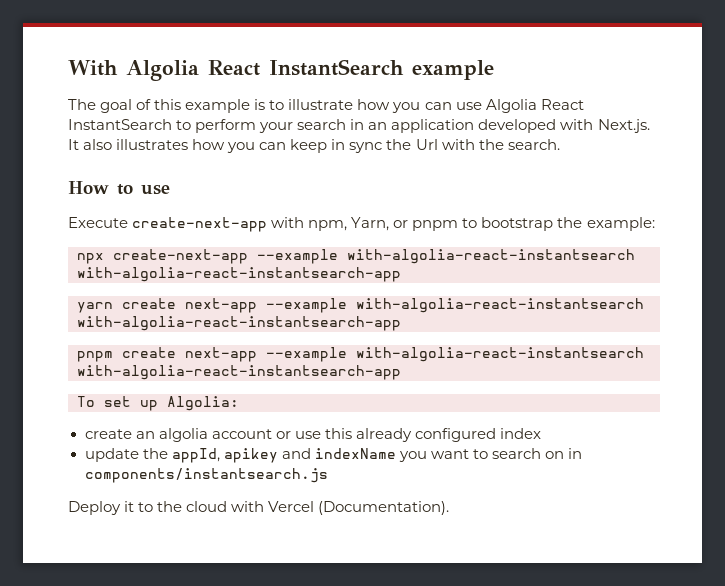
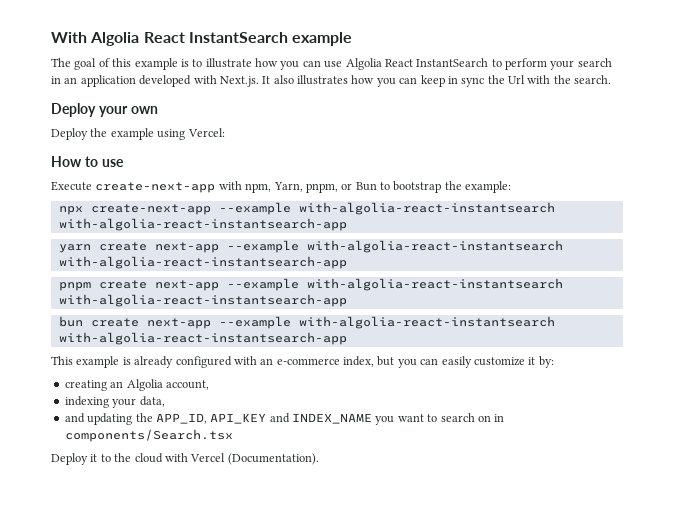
(560, 144) none -> [51,103,158,117] [51,128,225,140] // Deploy your own // Deploy the example using Vercel:
[393,220,459,231] or pnpm -> [305,182,377,193] pnpm, or Bun
[77,396,239,411] [84,428,541,442] [84,448,396,463] To set up Algolia: // create an algolia account or use this already configured index // update the appId, apikey and indexName -> [58,316,555,329] [58,332,347,345] [51,356,554,368] [64,379,209,391] [64,396,165,408] [64,413,372,425] bun create next-app --example with-algolia-react-instantsearch with-algolia-react-instantsearch-app // This example is already configured with an e-commerce index, but you can easily customize it by: // creating an Algolia account, // indexing your data, // and updating the APP_ID, API_KEY and INDEX_NAME
[84,468,328,483] components/instantsearch.js -> [64,429,233,442] components/Search.tsx

